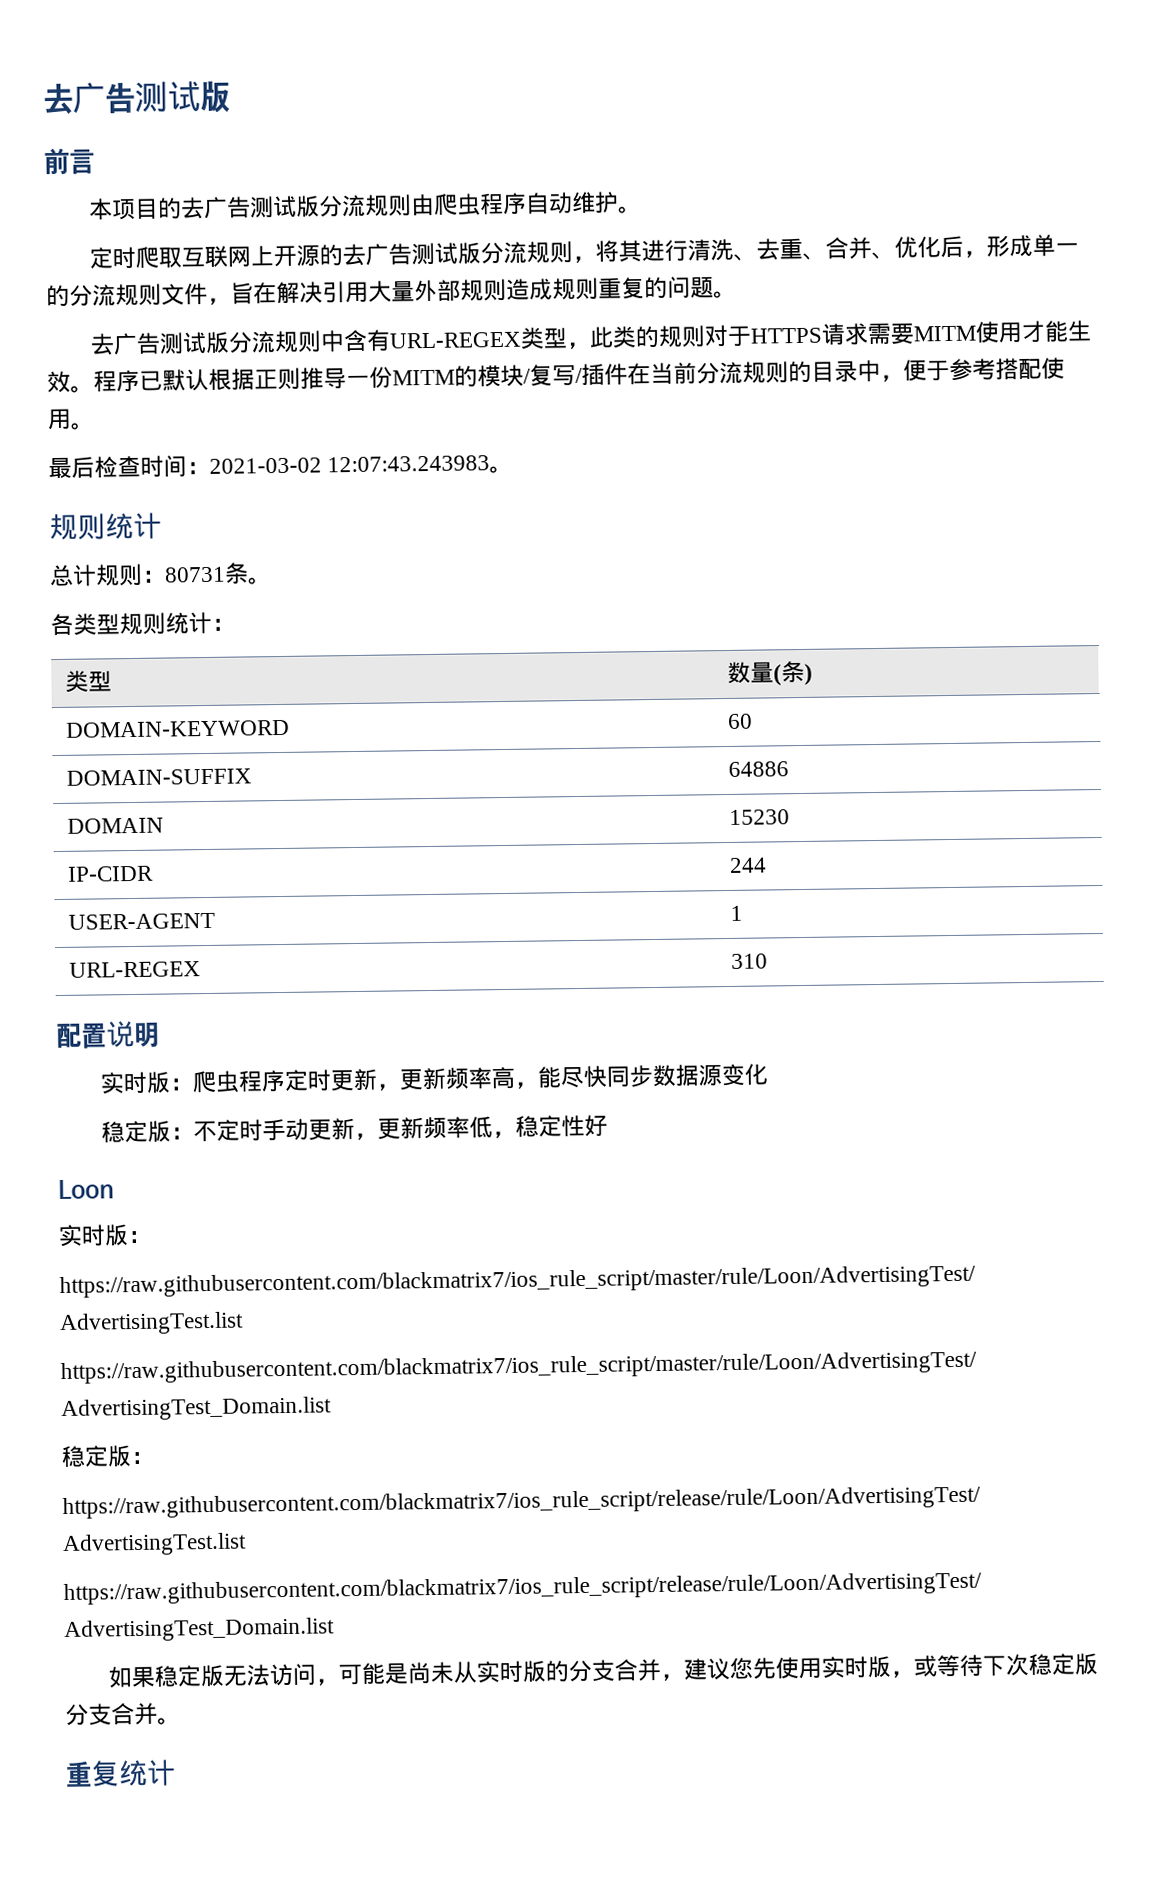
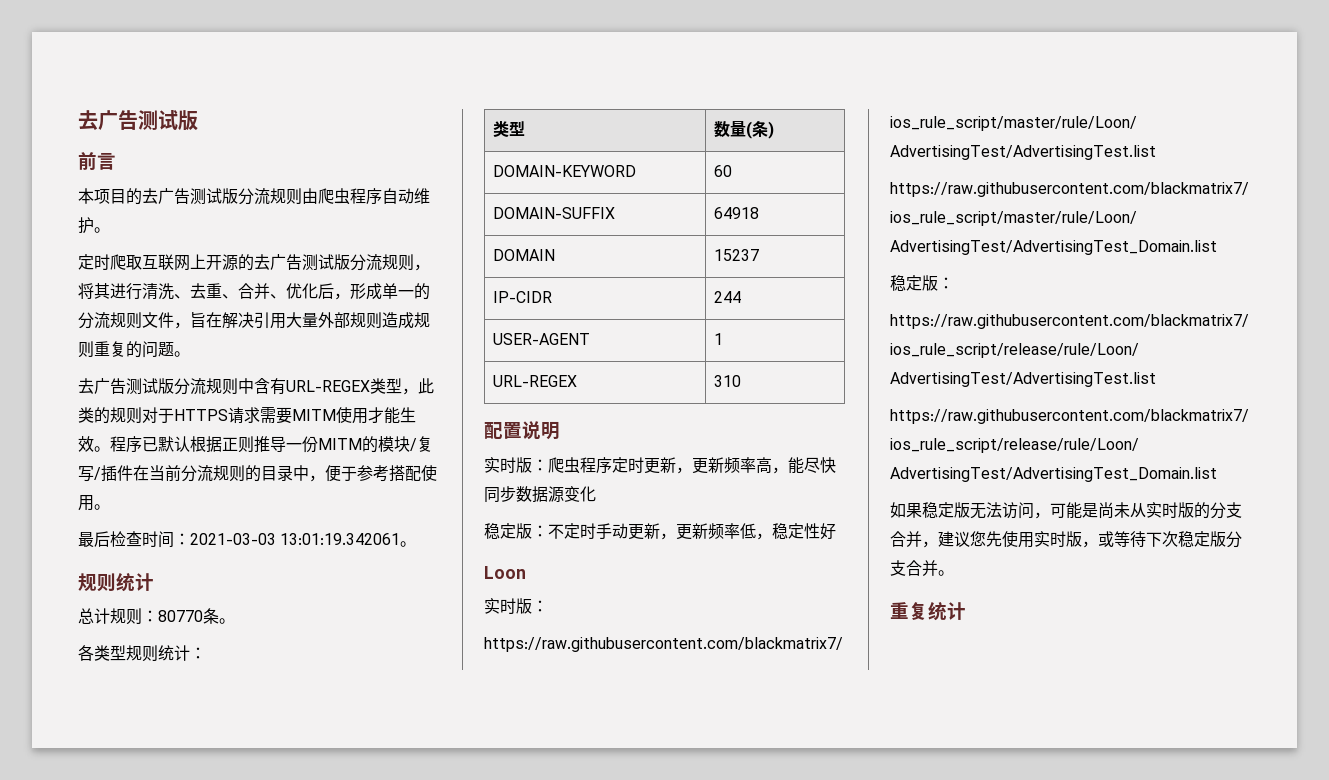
[209,455,491,474] 2021-03-02 12:07:43.243983 -> [190,533,401,545] 2021-03-03 13:01:19.342061
[164,566,226,583] 80731 -> [158,610,203,622] 80770
[727,761,789,777] 64886 -> [713,207,759,219] 64918
[728,809,790,825] 15230 -> [713,249,759,261] 15237

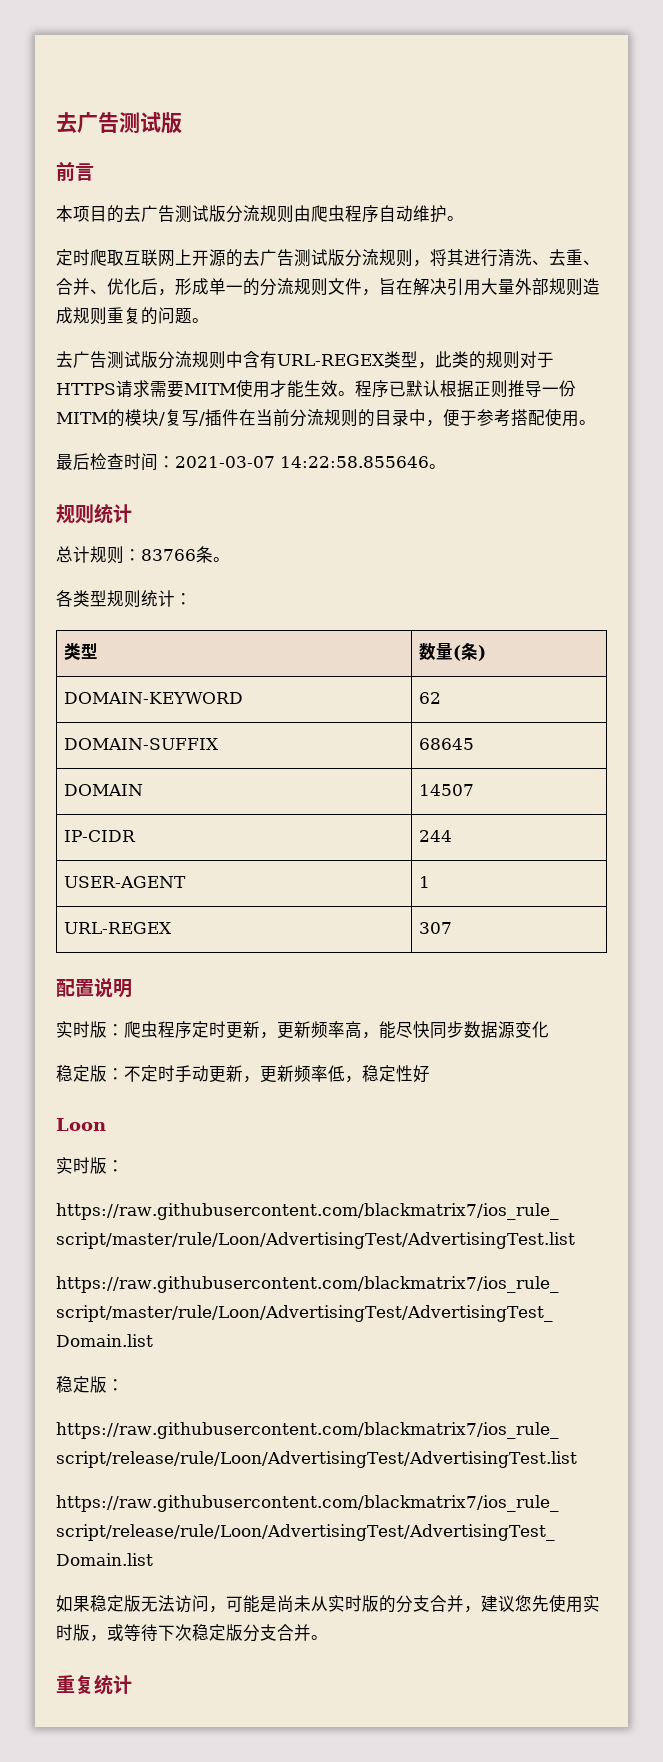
[190,533,401,545] 2021-03-03 13:01:19.342061 -> [175,456,429,468] 2021-03-07 14:22:58.855646
[158,610,203,622] 80770 -> [141,549,196,561] 83766
[713,165,732,177] 60 -> [418,692,441,704] 62
[713,207,759,219] 64918 -> [418,738,474,750] 68645
[713,249,759,261] 15237 -> [418,784,474,796] 14507
[713,375,741,387] 310 -> [418,922,452,934] 307

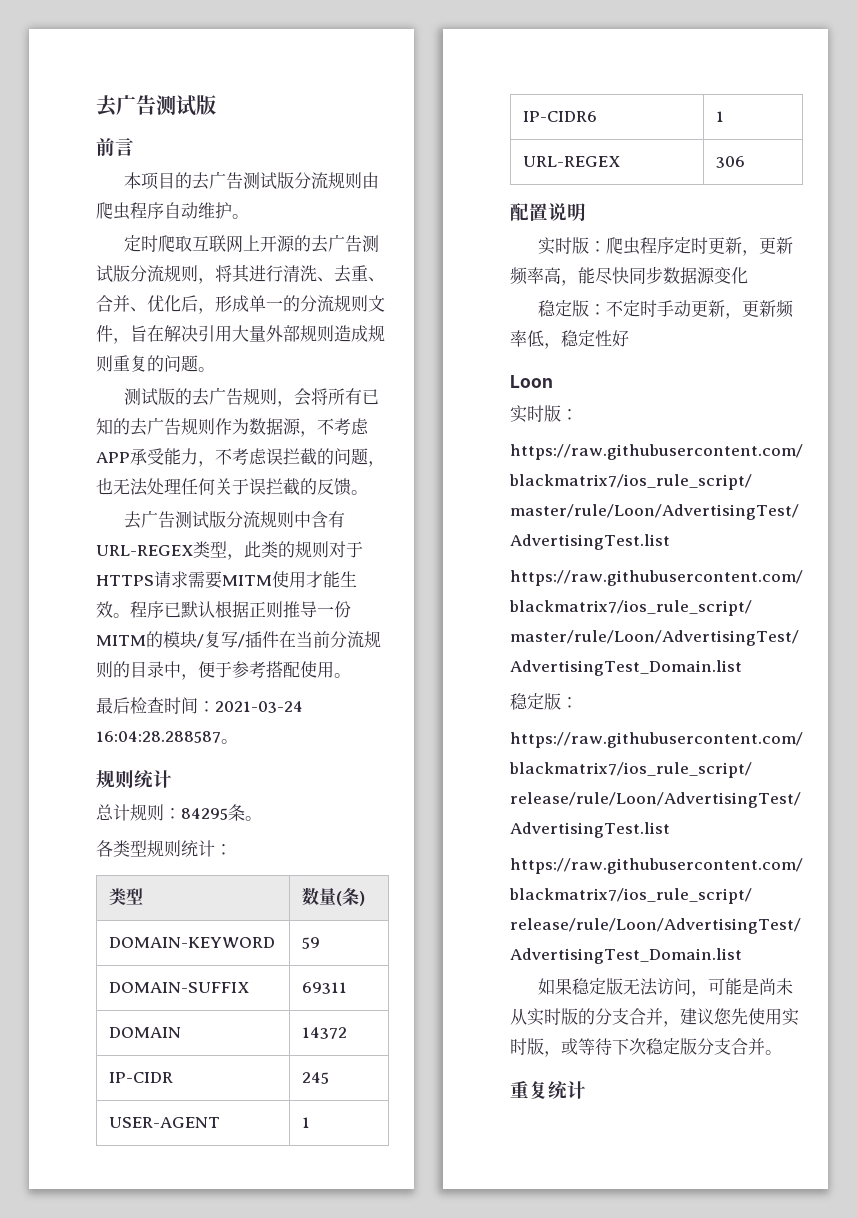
(209, 320) none -> [123,387,379,407] [96,417,369,437] [96,448,385,467] [96,478,368,496] // 测试版的去广告规则，会将所有已知的去广告规则作为数据源，不考虑APP承受能力，不考虑误拦截的问题，也无法处理任何关于误拦截的反馈。
[175,456,429,468] 2021-03-07 14:22:58.855646 -> [215,701,303,713] [96,731,221,743] 2021-03-24 16:04:28.288587
[141,549,196,561] 83766 -> [181,808,228,820] 84295
[418,692,441,704] 62 -> [302,937,321,949] 59
[418,738,474,750] 68645 -> [302,982,348,994] 69311
[418,784,474,796] 14507 -> [302,1027,348,1039] 14372
[418,830,452,842] 244 -> [302,1072,330,1084] 245
(430, 882) none -> [523,111,598,122] [716,111,725,122] // IP-CIDR6 | 1
[418,922,452,934] 307 -> [716,156,746,168] 306

